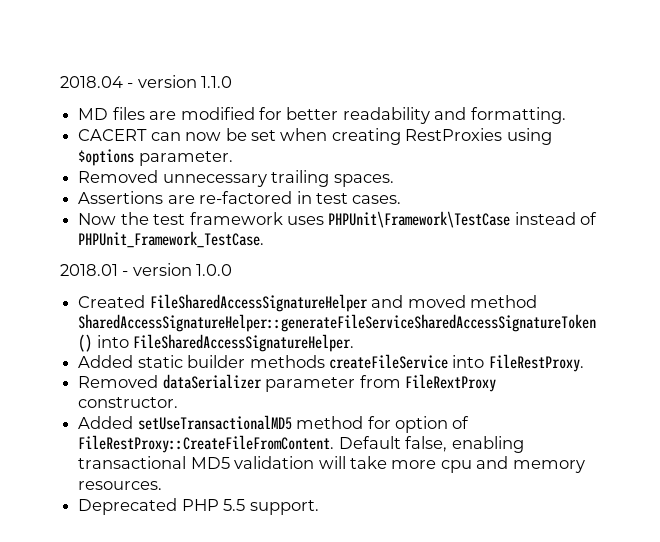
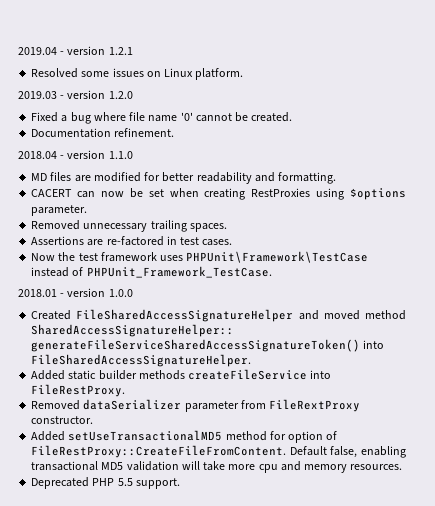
(60, 82) none -> [18,46,133,55] [31,68,244,80] [18,90,133,99] [31,112,293,124] [31,128,175,138] 2019.04 - version 1.2.1 // Resolved some issues on Linux platform. // 2019.03 - version 1.2.0 // Fixed a bug where file name '0' cannot be created. // Documentation refinement. //

